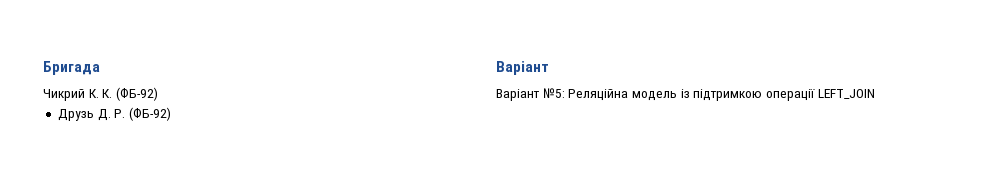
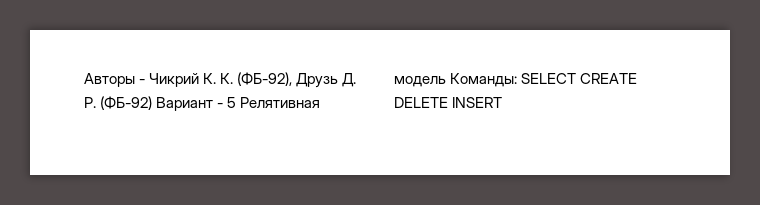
[43,61,100,75] Бригада // -> [84,73,146,87] Авторы -
[115,87,158,101] (ФБ-92) // -> [237,72,293,86] (ФБ-92),
[496,61,549,75] [496,88,875,101] // Варіант // Варіант №5: Реляційна модель із підтримкою операції LEFT_JOIN -> [156,97,321,111] [394,73,638,87] [394,97,503,108] Вариант - 5 Релятивная модель Команды: SELECT CREATE DELETE INSERT

